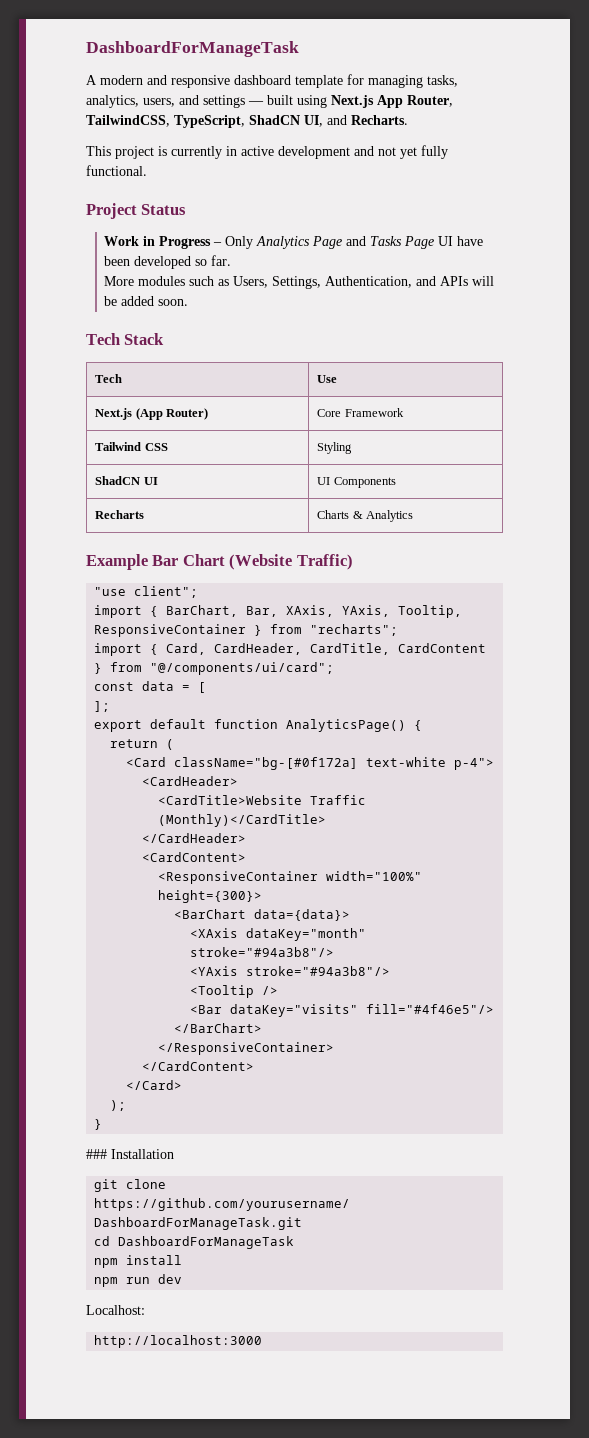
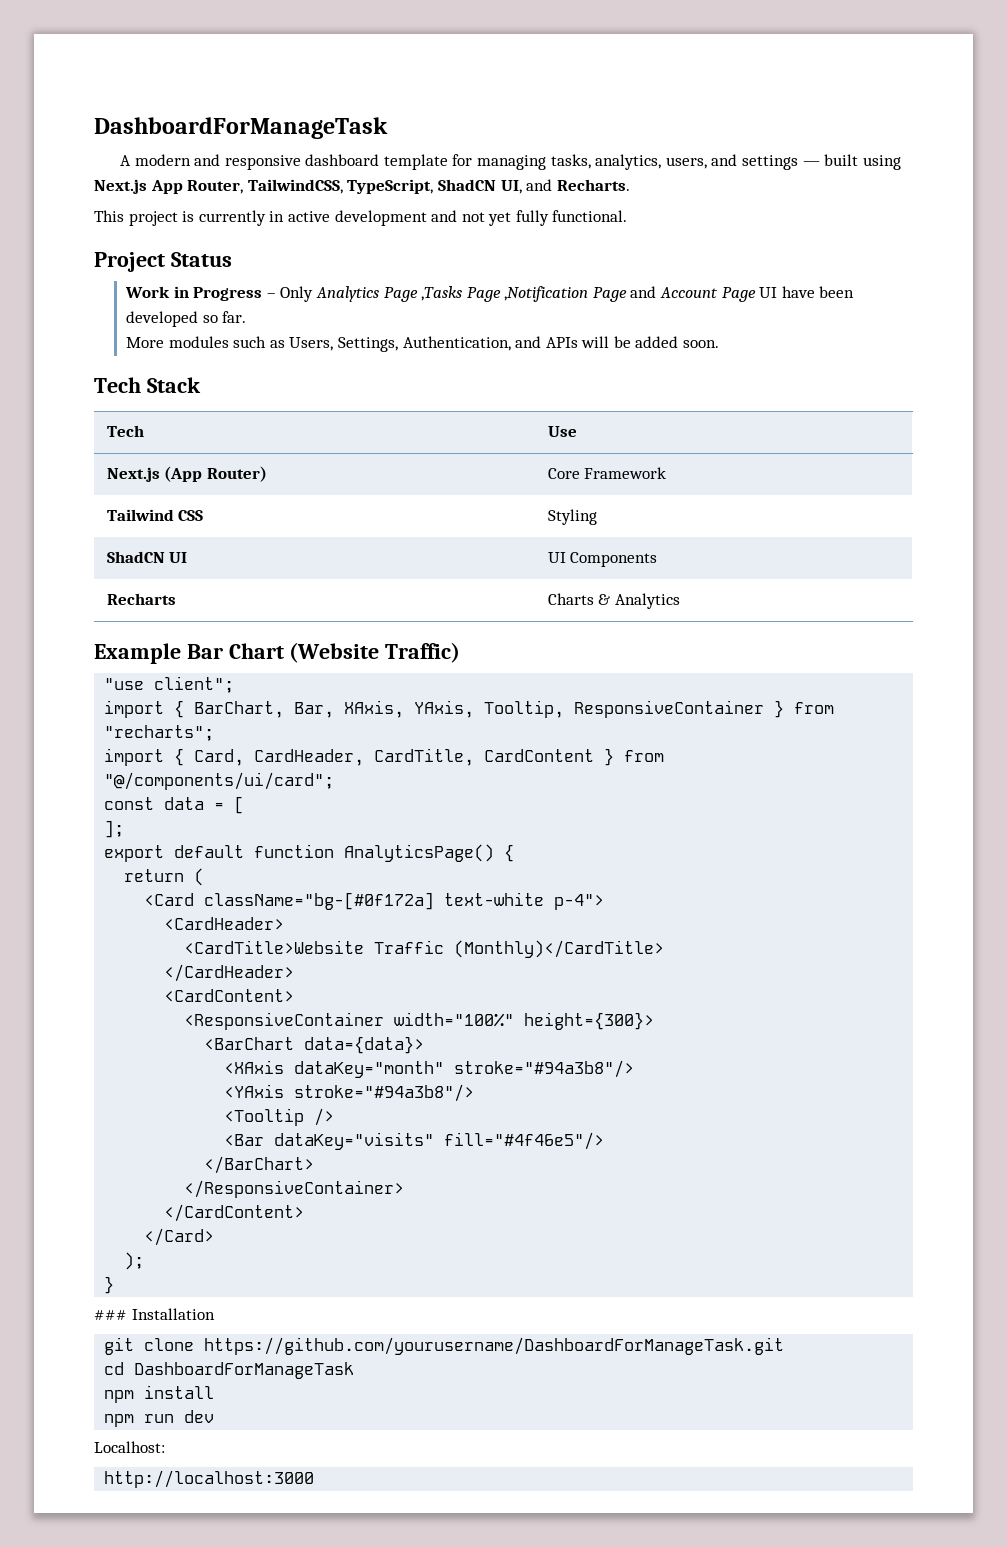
[346,236,403,246] and Tasks -> [421,286,719,302] ,Tasks Page ,Notification Page and Account

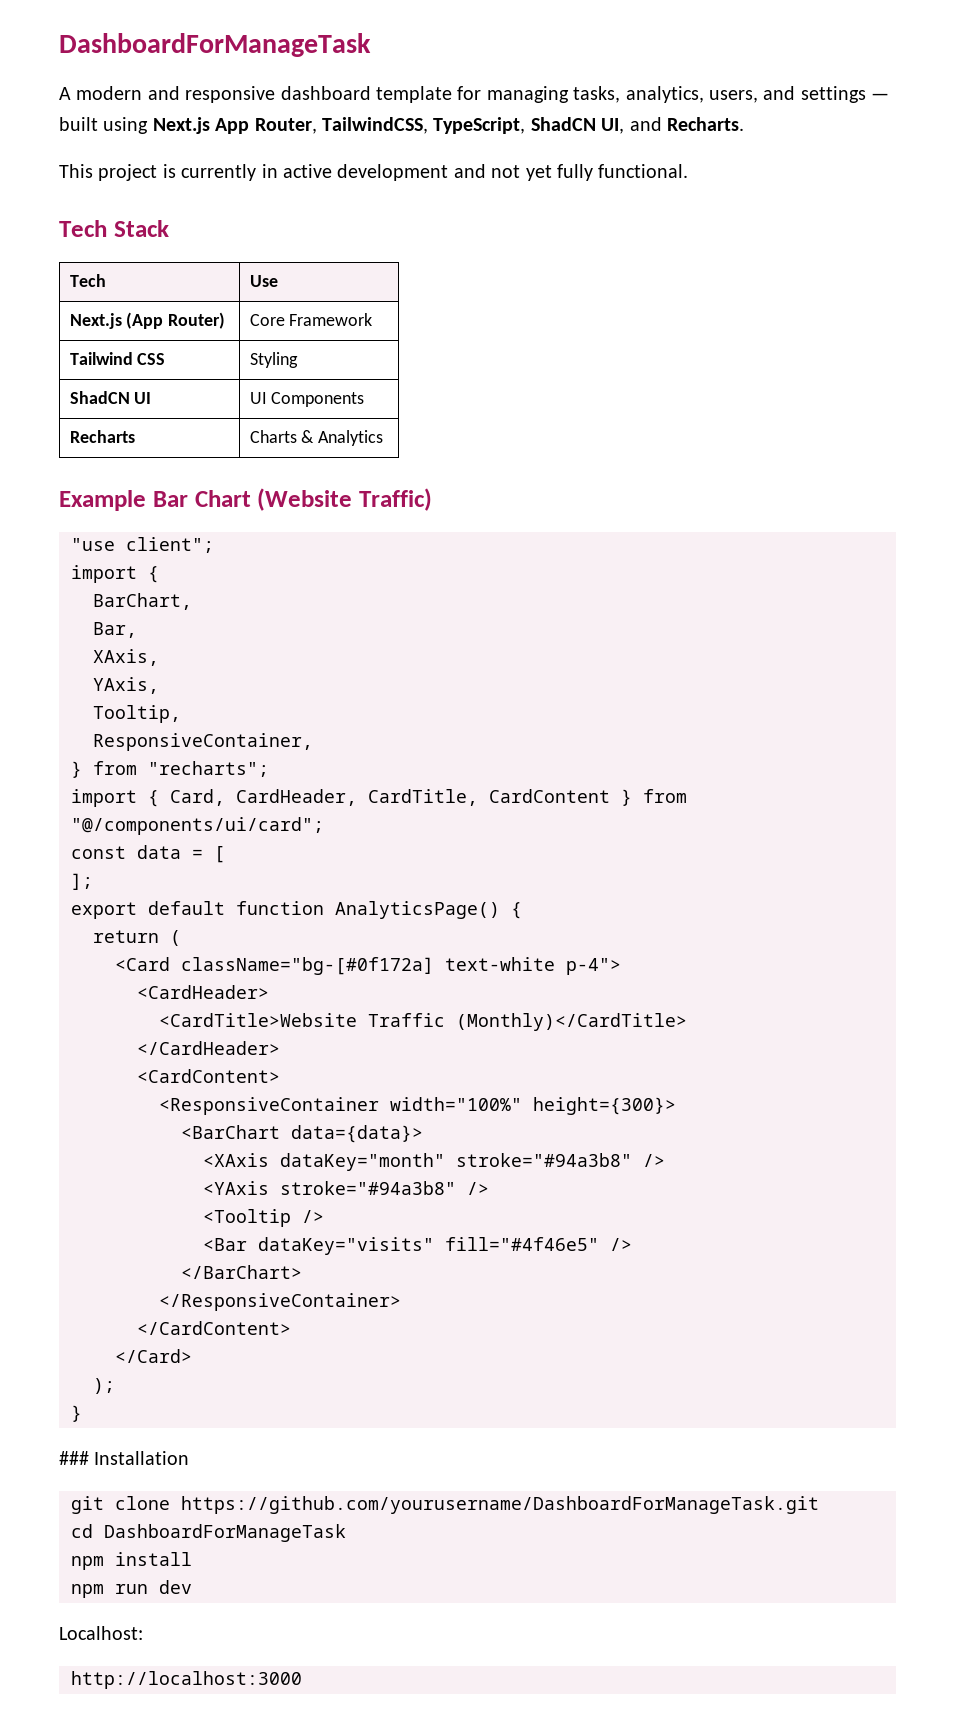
[94,252,232,272] [124,286,855,302] [125,311,247,327] [125,336,720,352] // Project Status // Work in Progress – Only Analytics Page ,Tasks Page ,Notification Page and Account Page UI have been developed so far. // More modules such as Users, Settings, Authentication, and APIs will be added soon. -> (689, 171) none
(185, 709) none -> (159, 574) //
(285, 709) none -> (192, 601) //
(335, 710) none -> (137, 630) //
(405, 709) none -> (159, 657) //
(475, 709) none -> (159, 685) //
[574,700,765,718] ResponsiveContainer -> [93,733,313,751] // ResponsiveContainer, //
[454,1060,635,1078] stroke="#94a3b8"/> -> [456,1153,665,1167] stroke="#94a3b8" />
[294,1084,475,1102] stroke="#94a3b8"/> -> [280,1181,489,1195] stroke="#94a3b8" />
[444,1132,605,1150] fill="#4f46e5"/> -> [445,1237,632,1251] fill="#4f46e5" />

